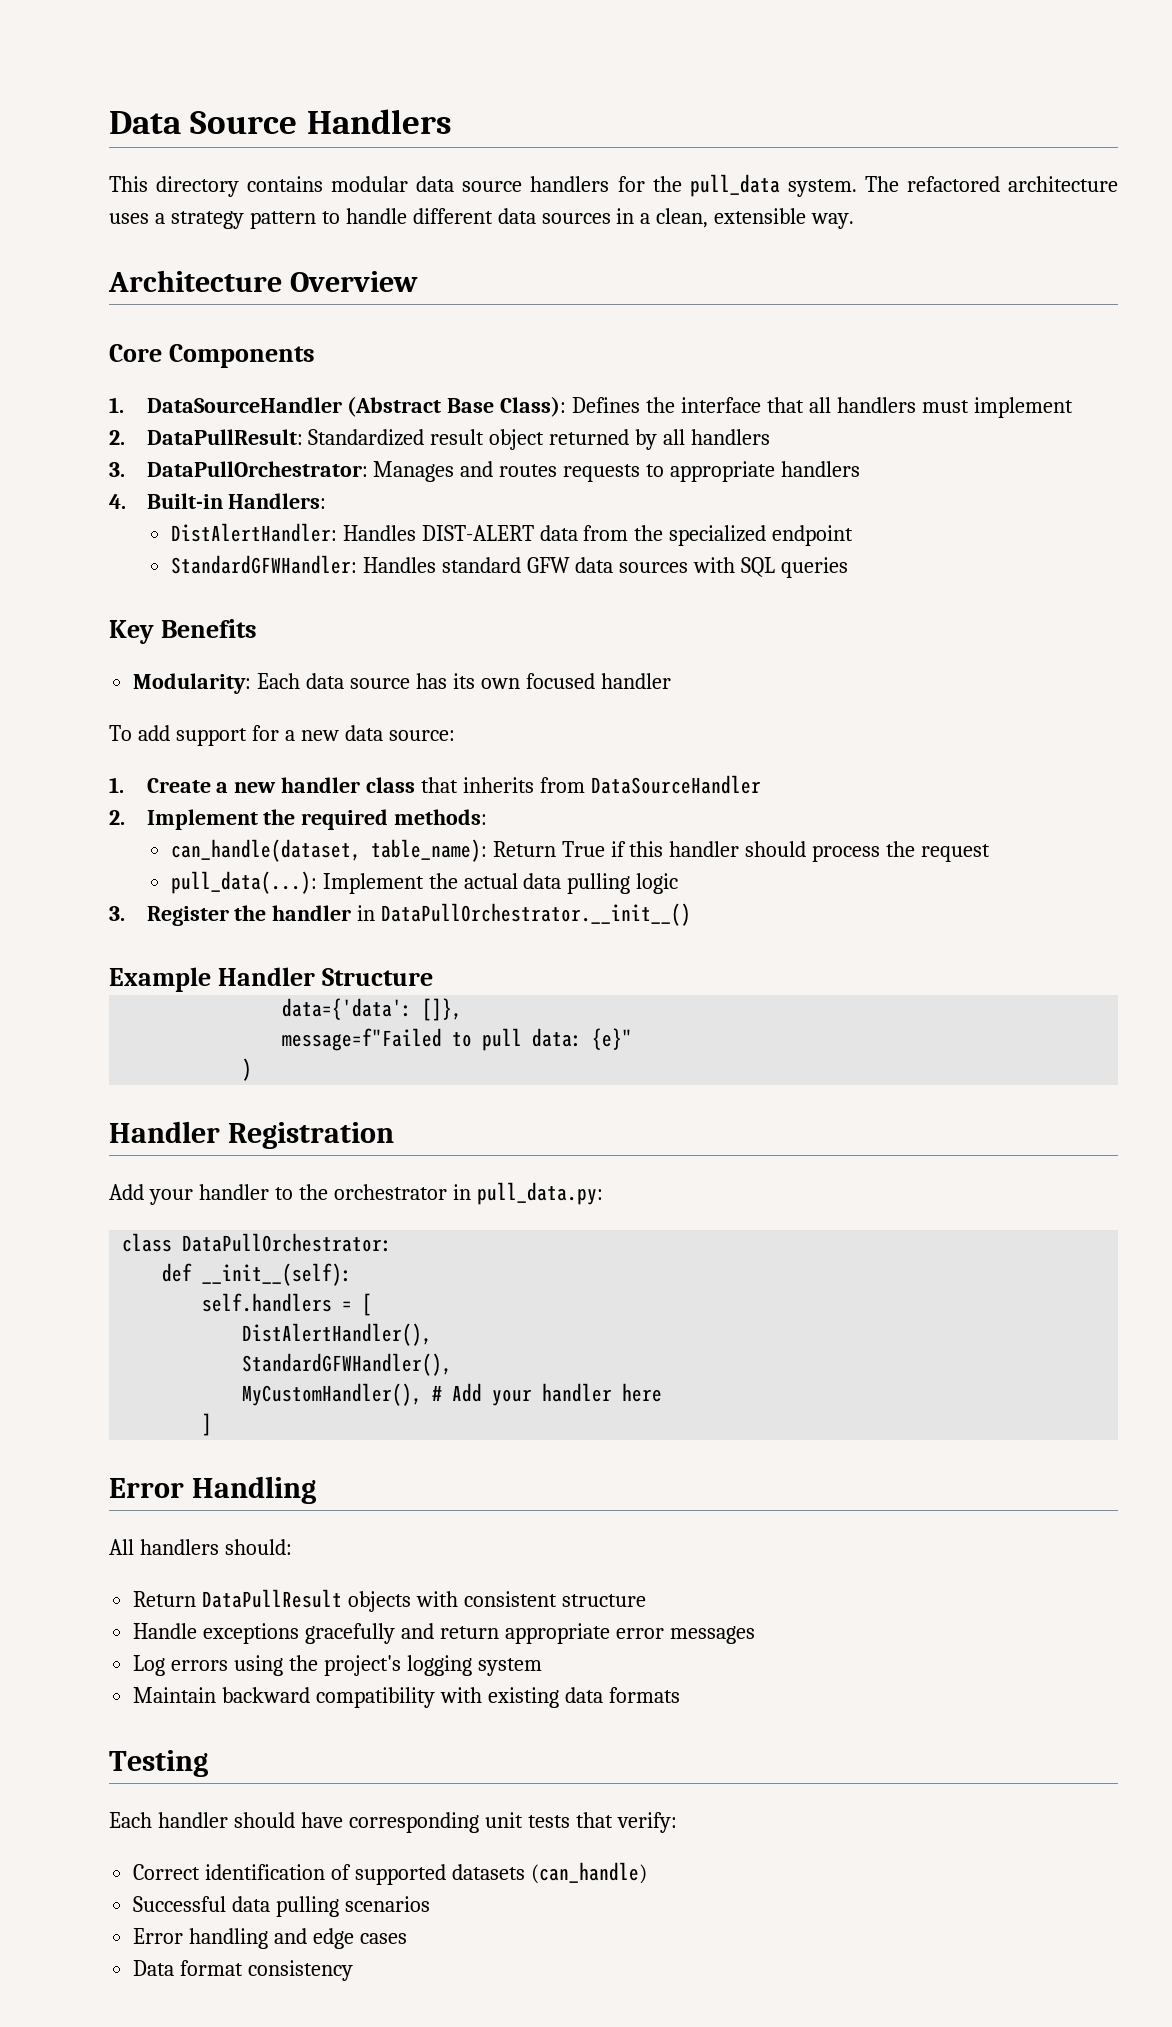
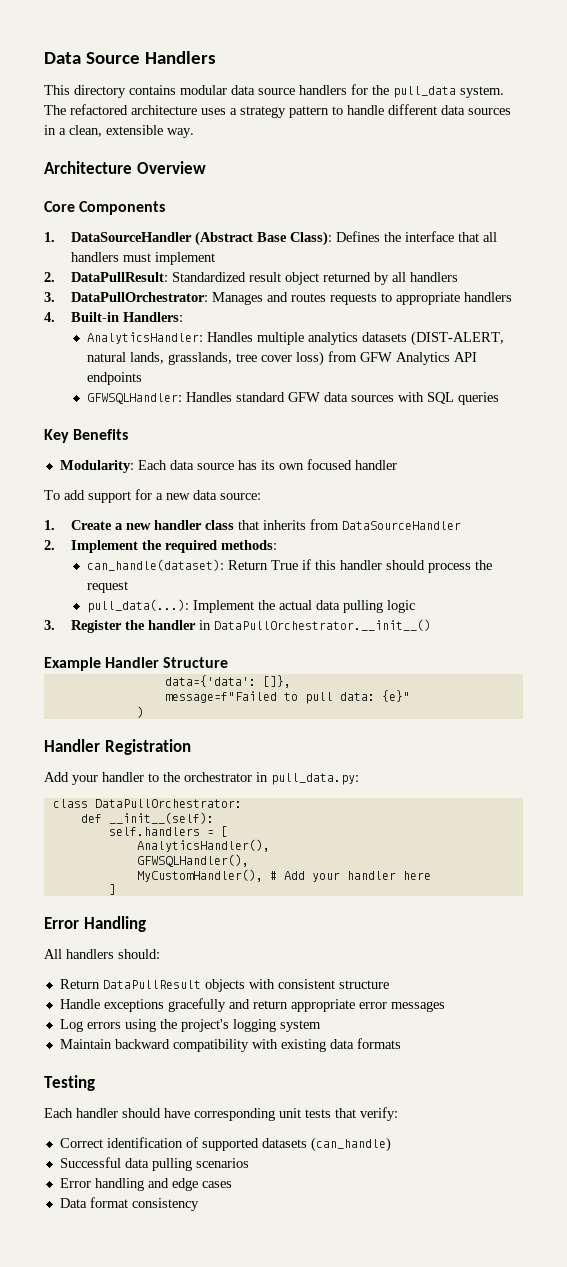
[170,523,854,546] [170,555,357,574] DistAlertHandler: Handles DIST-ALERT data from the specialized endpoint // StandardGFWHandler: -> [87,331,505,346] [87,351,478,366] [87,372,143,385] [87,393,183,404] AnalyticsHandler: Handles multiple analytics datasets (DIST-ALERT, natural lands, grasslands, tree cover loss) from GFW Analytics API endpoints // GFWSQLHandler:
[170,839,487,862] can_handle(dataset, table_name): -> [87,559,225,571] can_handle(dataset):
[242,1323,433,1346] [242,1353,453,1376] DistAlertHandler(), // StandardGFWHandler(), -> [136,839,270,852] [136,854,249,867] AnalyticsHandler(), // GFWSQLHandler(),

